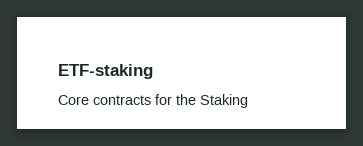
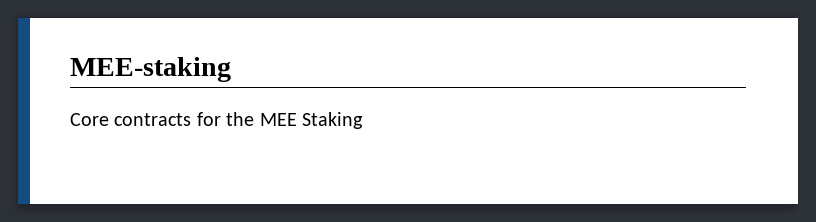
[58,64,153,79] ETF-staking -> [70,57,231,82] MEE-staking
(196, 99) none -> [259,113,297,126] MEE

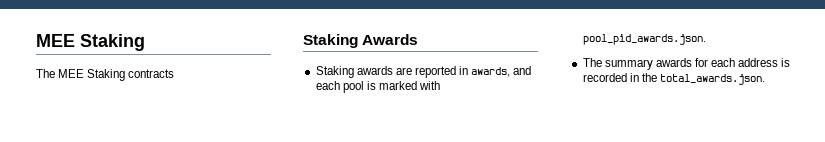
[70,57,231,82] [70,112,363,129] MEE-staking // Core contracts for the MEE Staking -> [36,34,145,51] [36,69,175,81] [303,34,419,48] [315,66,532,78] [315,81,441,93] [582,34,706,45] [582,58,791,70] [582,73,765,85] MEE Staking // The MEE Staking contracts // Staking Awards // Staking awards are reported in awards, and each pool is marked with pool_pid_awards.json. // The summary awards for each address is recorded in the total_awards.json.

